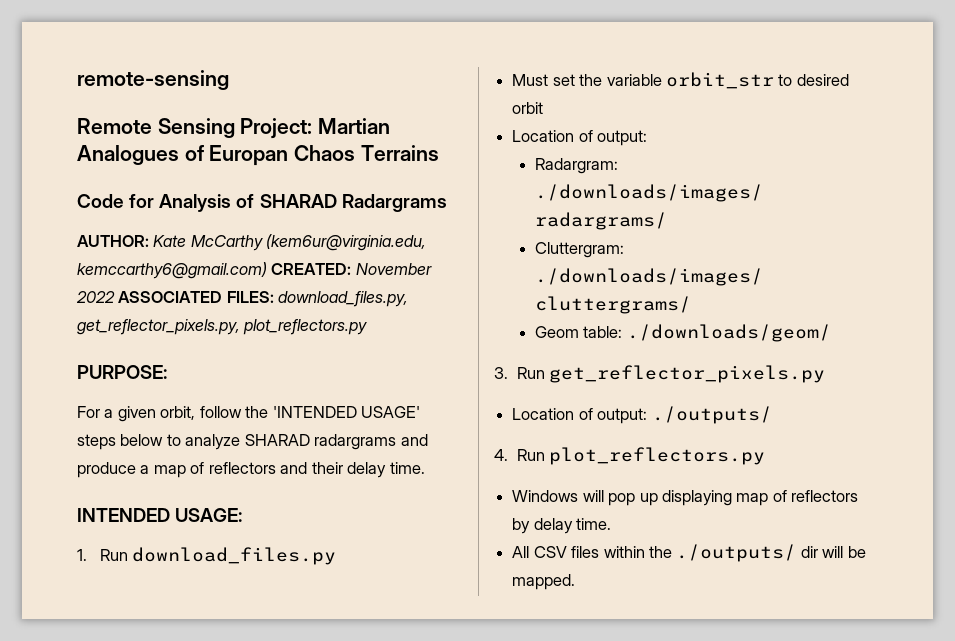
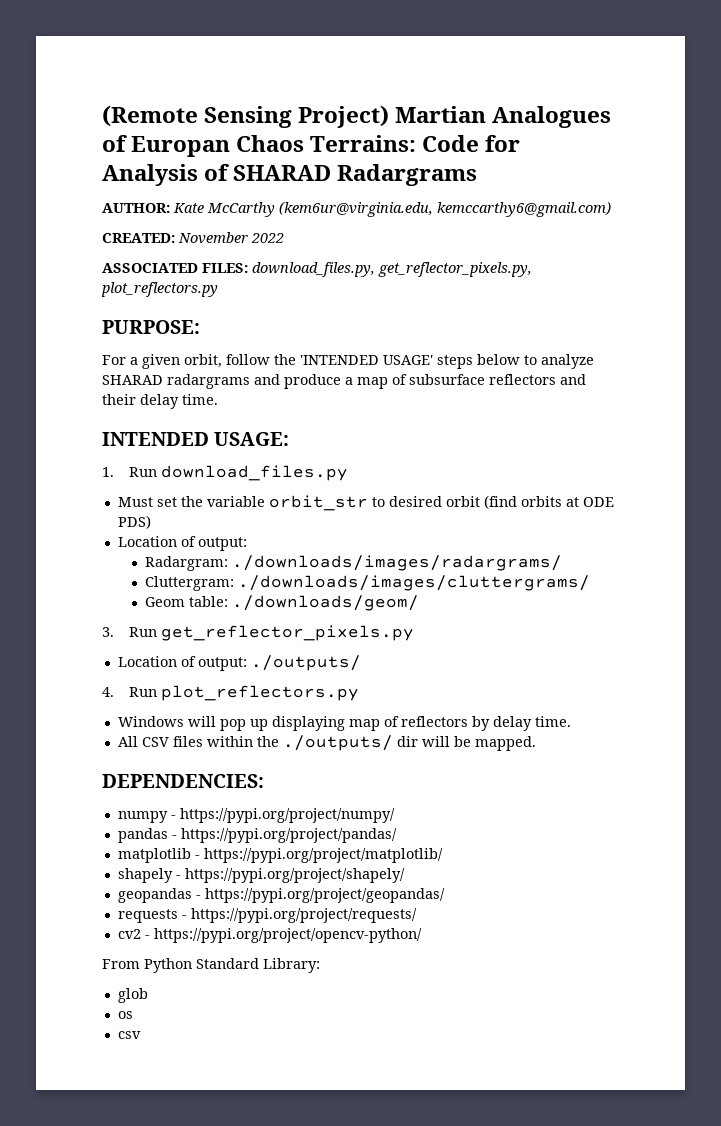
[77,70,229,90] [77,118,313,139] remote-sensing // Remote Sensing Project: -> [102,105,390,128] (Remote Sensing Project)
[360,145,439,161] Terrains // -> [310,135,417,152] Terrains:
(267, 270) none -> (611, 209) //
(115, 297) none -> (284, 238) //
(205, 468) none -> [409,374,485,385] subsurface
(544, 108) none -> [483,495,614,509] [117,515,151,529] (find orbits at ODE PDS)
(576, 582) none -> [102,774,264,788] [117,808,395,823] [117,828,397,843] [117,848,443,863] [117,868,405,883] [117,888,445,903] [117,908,417,923] [117,928,422,943] [102,958,320,973] [117,988,148,1003] [117,1011,133,1019] [117,1031,141,1039] // DEPENDENCIES: // numpy - https://pypi.org/project/numpy/ // pandas - https://pypi.org/project/pandas/ // matplotlib - https://pypi.org/project/matplotlib/ // shapely - https://pypi.org/project/shapely/ // geopandas - https://pypi.org/project/geopandas/ // requests - https://pypi.org/project/requests/ // cv2 - https://pypi.org/project/opencv-python/ // From Python Standard Library: // glob // os // csv

